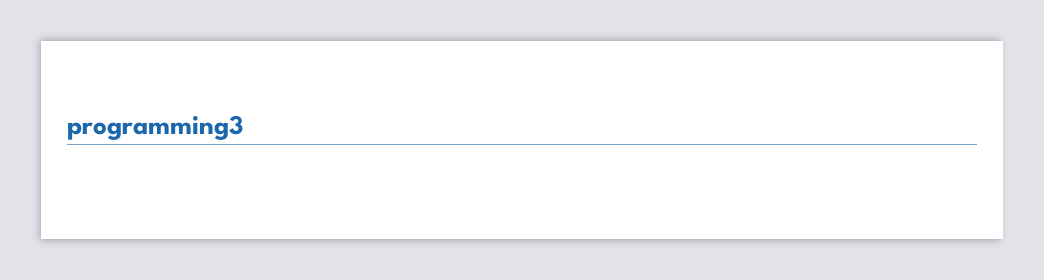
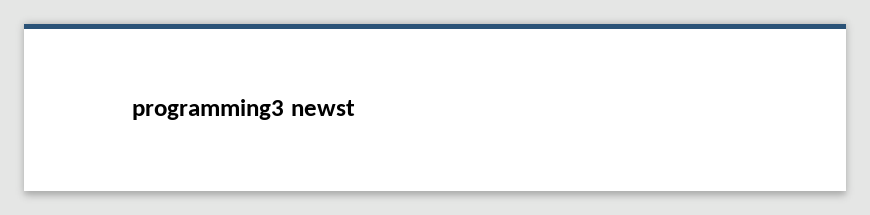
(244, 127) none -> [290,100,355,116] newst

